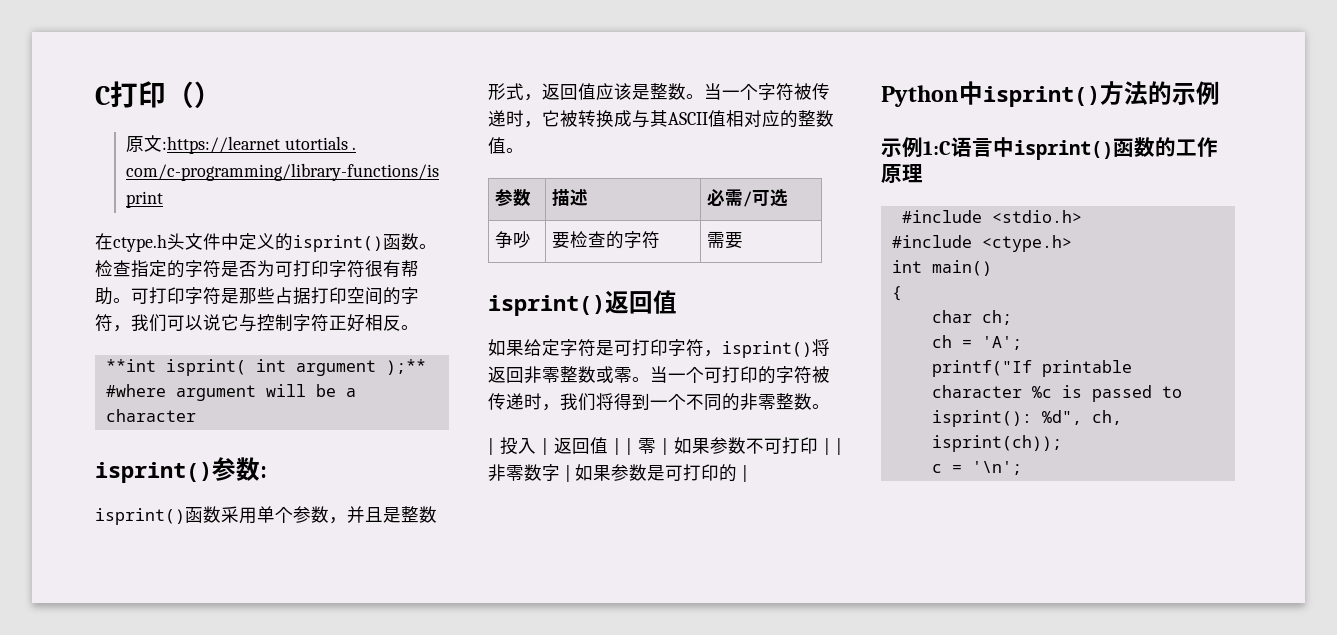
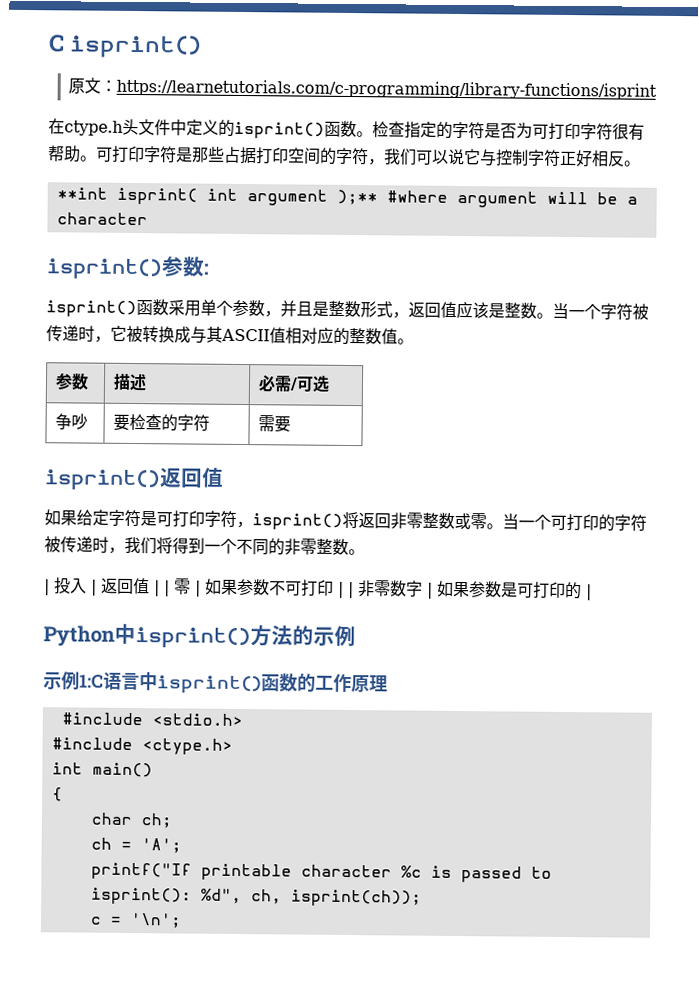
[110,81,222,108] 打印（） -> [69,34,203,59] isprint()
[162,136,357,154] [126,163,440,181] [126,191,164,208] :https://learnet utortials . com/c-programming/library-functions/is print -> [100,78,658,100] ：https://learnetutorials.com/c-programming/library-functions/isprint

